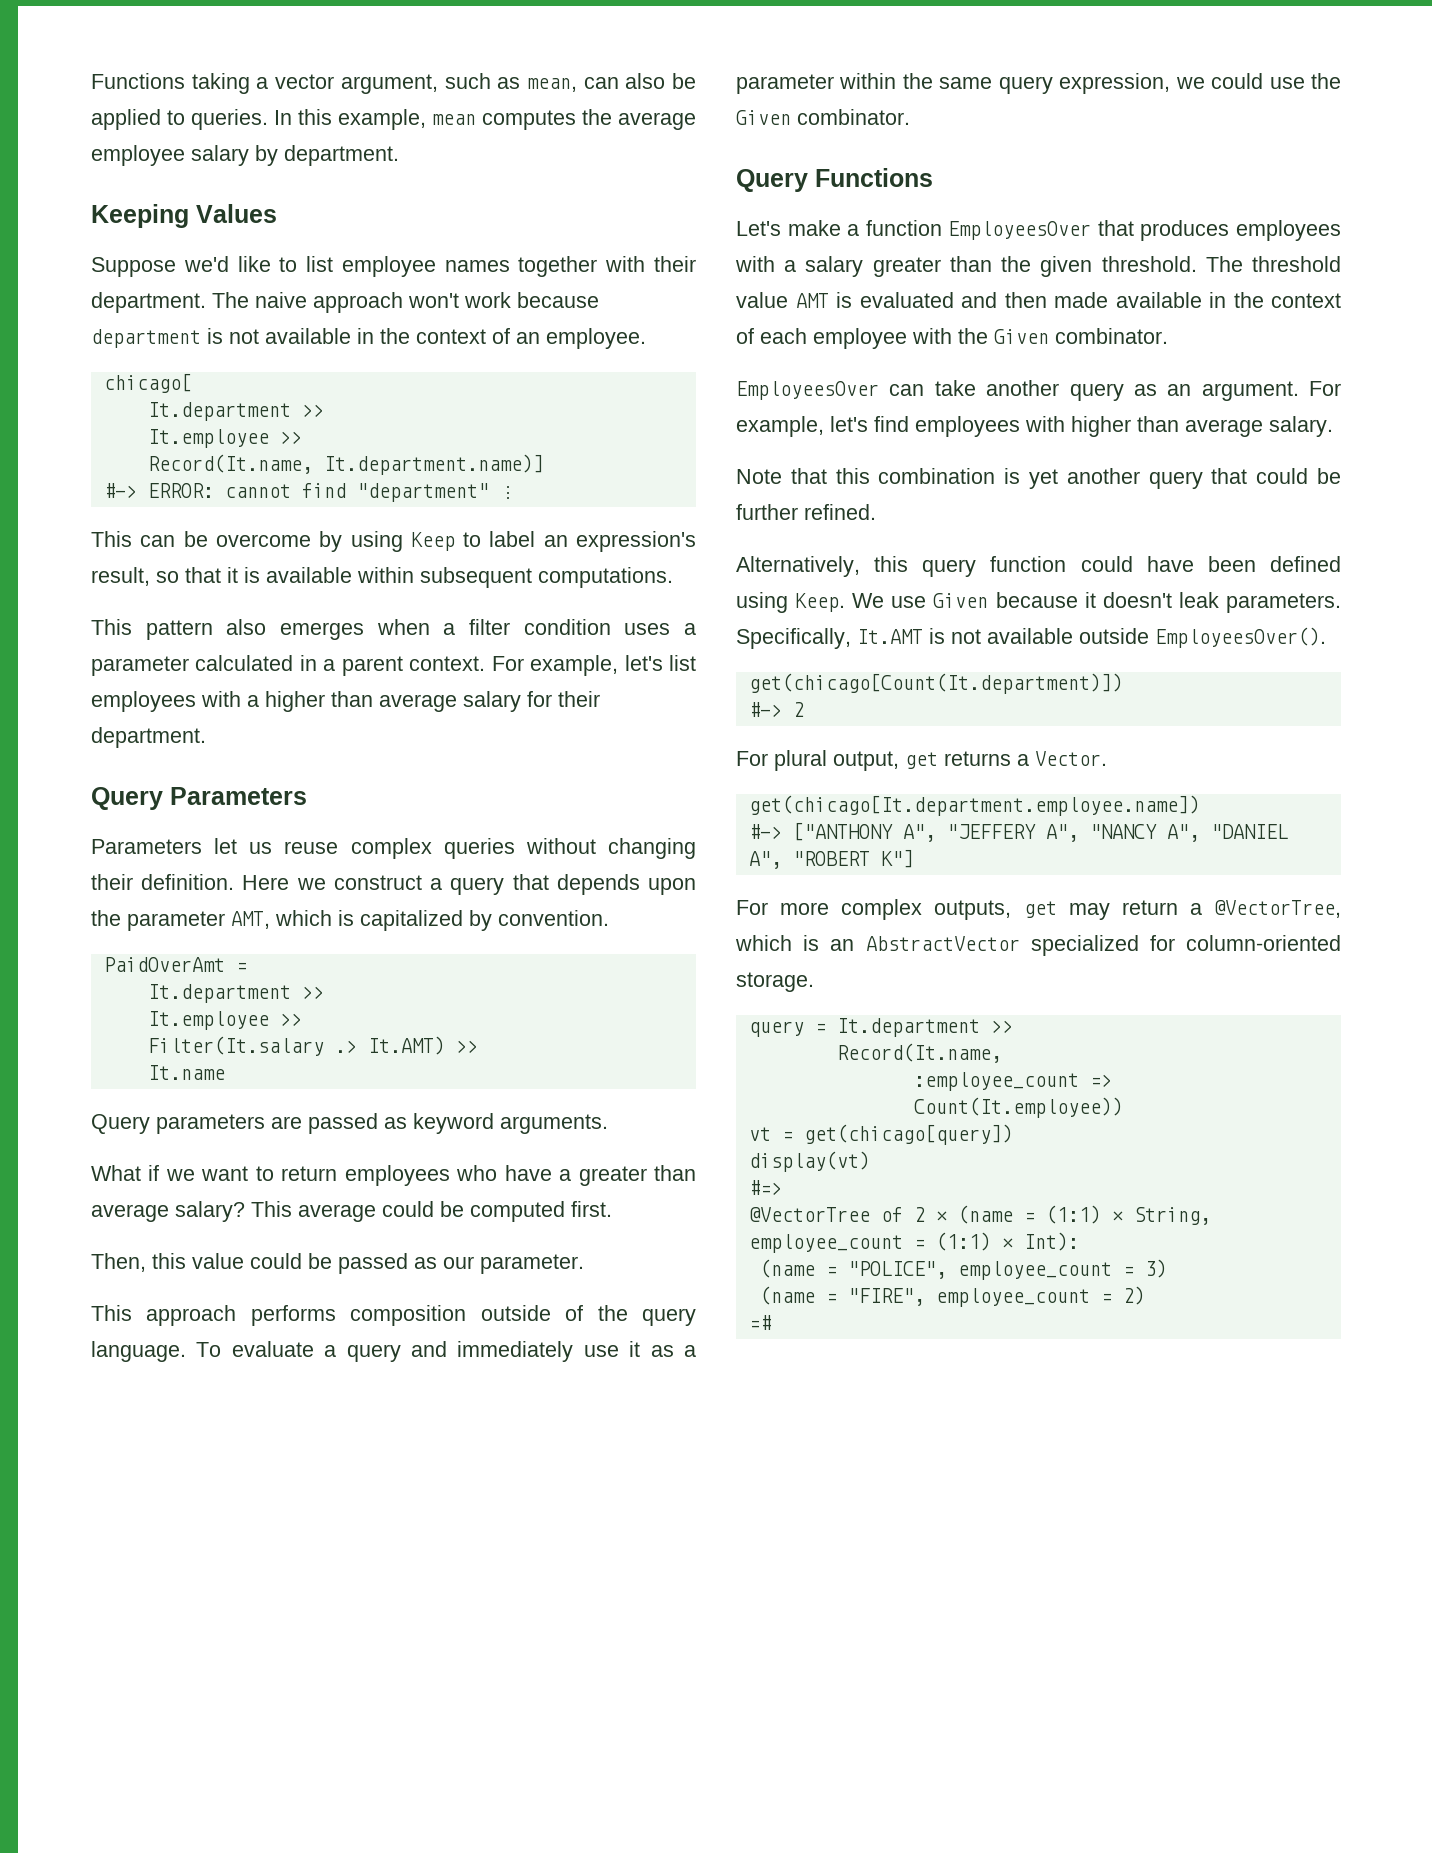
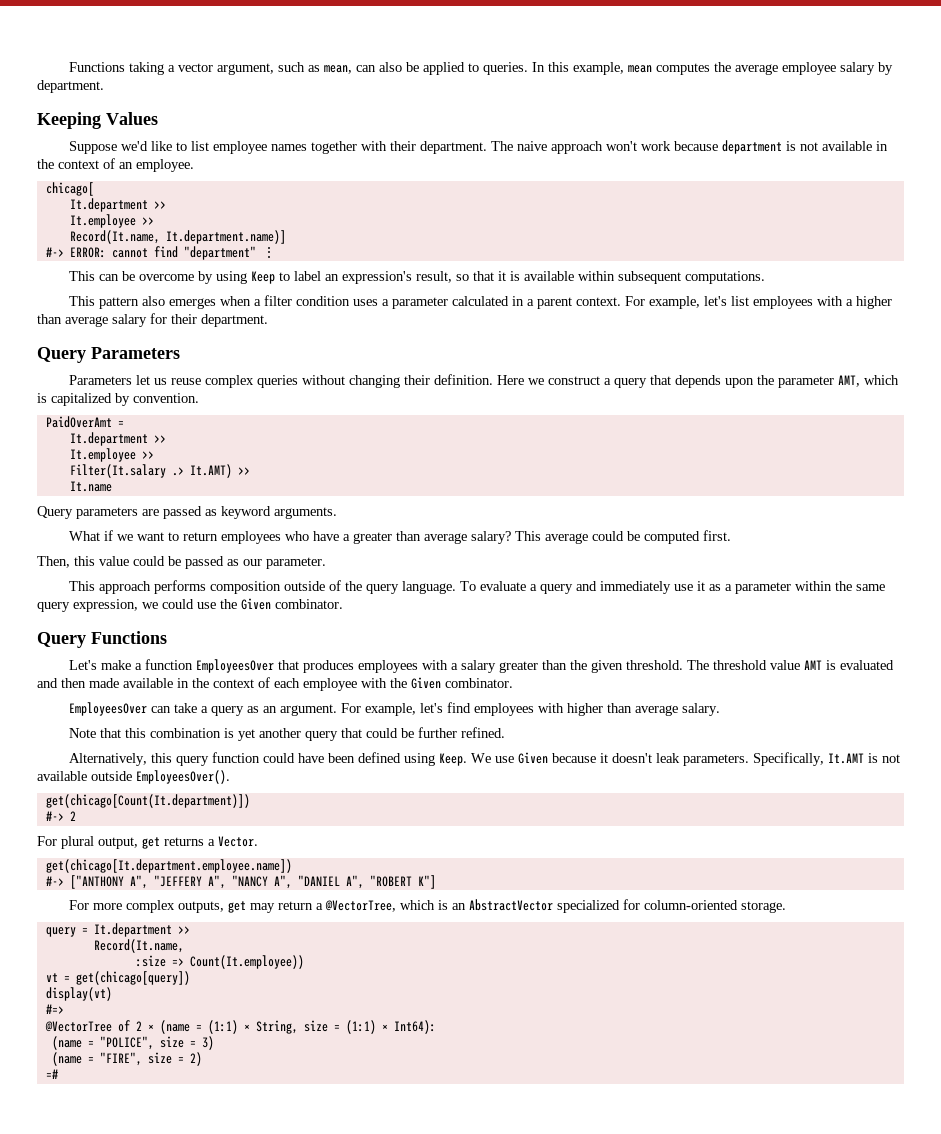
[986,380,1060,396] another -> [200,706,208,713] a
[913,1072,1079,1091] :employee_count -> [135,955,166,967] :size
[748,1232,1079,1253] employee_count = (1:1) × Int): -> [303,1020,436,1034] size = (1:1) × Int64):
[957,1261,1112,1280] employee_count -> [159,1036,184,1048] size
[935,1288,1090,1307] employee_count -> [147,1052,172,1064] size

